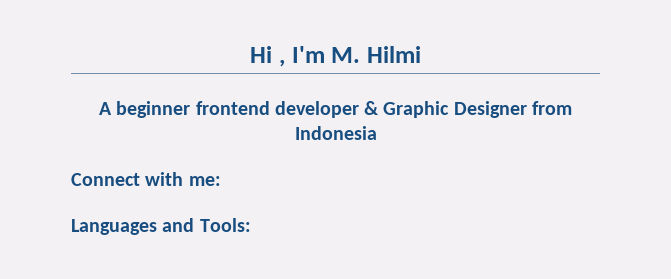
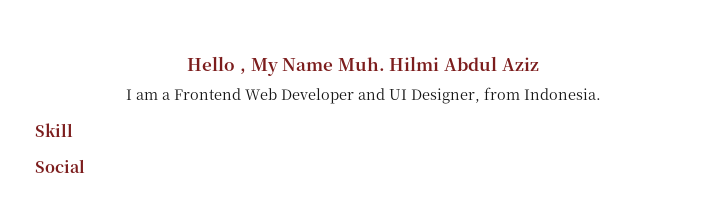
[250,46,421,67] [99,101,572,118] [294,126,377,140] [71,172,221,186] [71,218,251,235] Hi , I'm M. Hilmi // A beginner frontend developer & Graphic Designer from Indonesia // Connect with me: // Languages and Tools: -> [187,56,539,76] [125,87,601,104] [35,123,73,137] [35,159,85,173] Hello , My Name Muh. Hilmi Abdul Aziz // I am a Frontend Web Developer and UI Designer, from Indonesia. // Skill // Social

